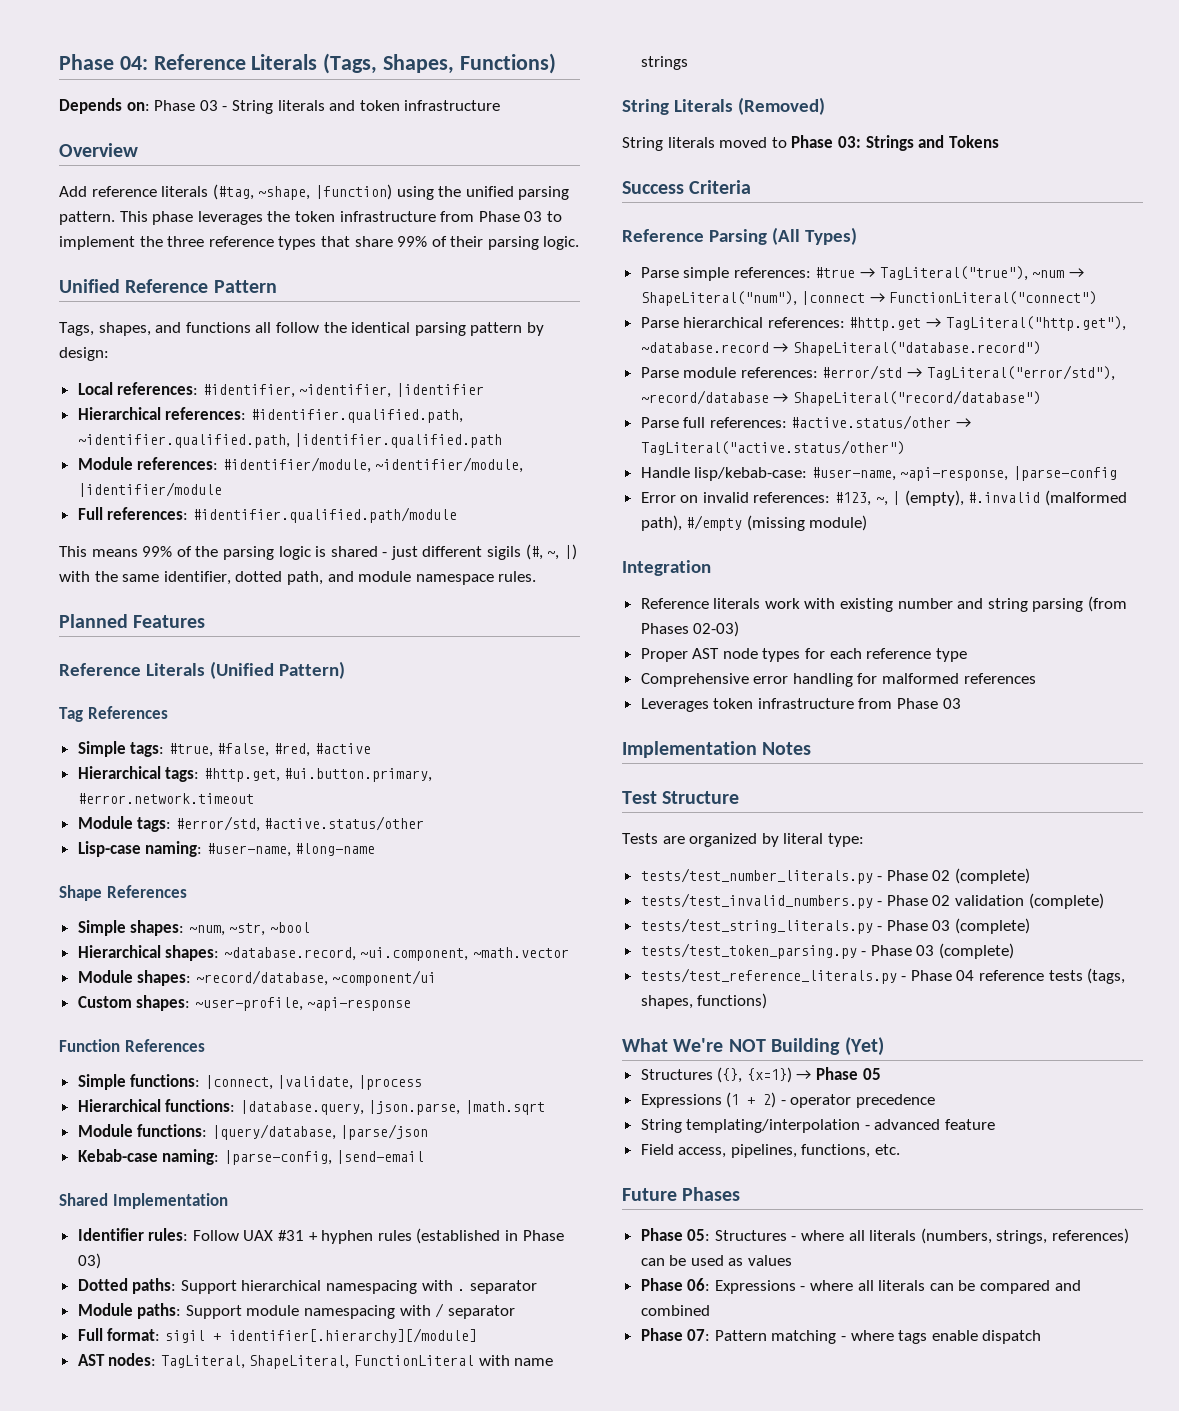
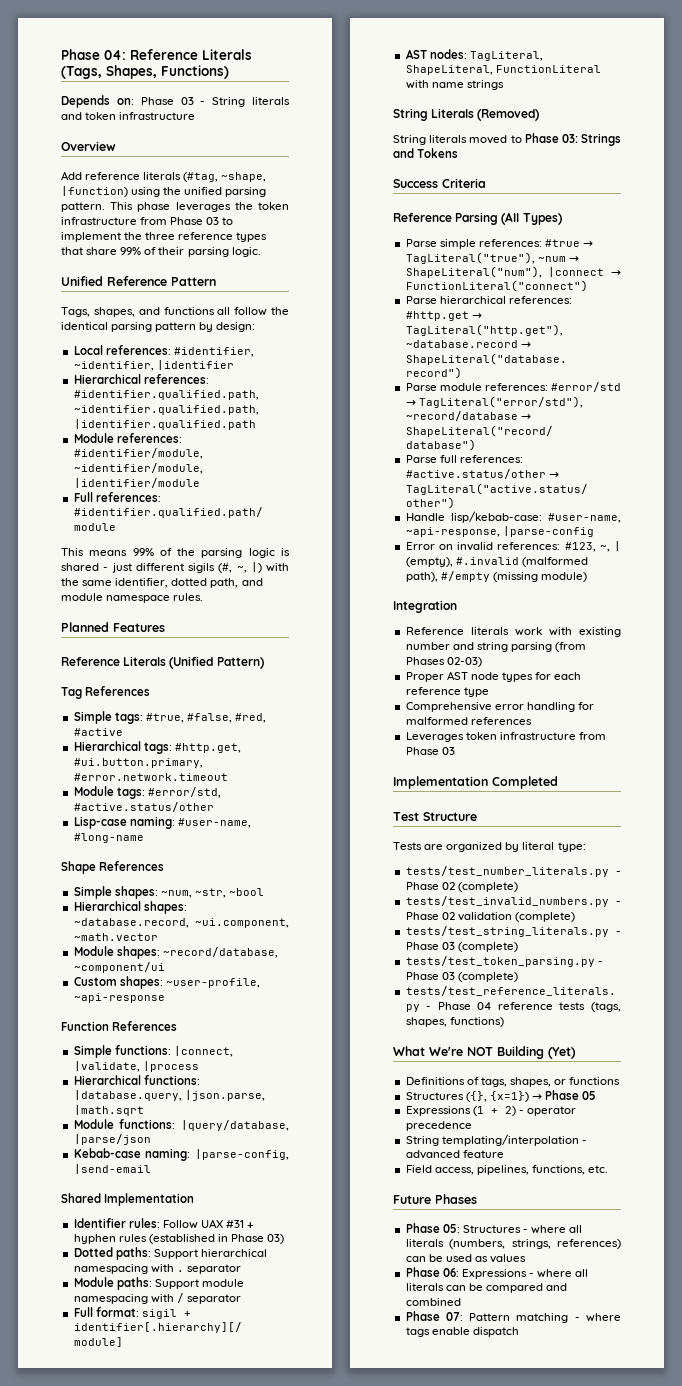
[762,742,812,755] Notes -> [492,776,558,789] Completed
(884, 1046) none -> [405,1077,621,1087] // Definitions of tags, shapes, or functions

